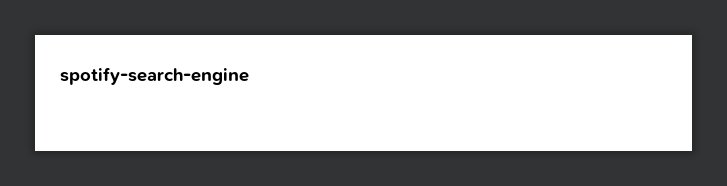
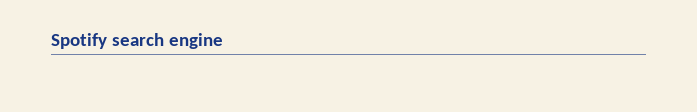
[60,67,249,85] spotify-search-engine -> [51,33,224,49] Spotify search engine

